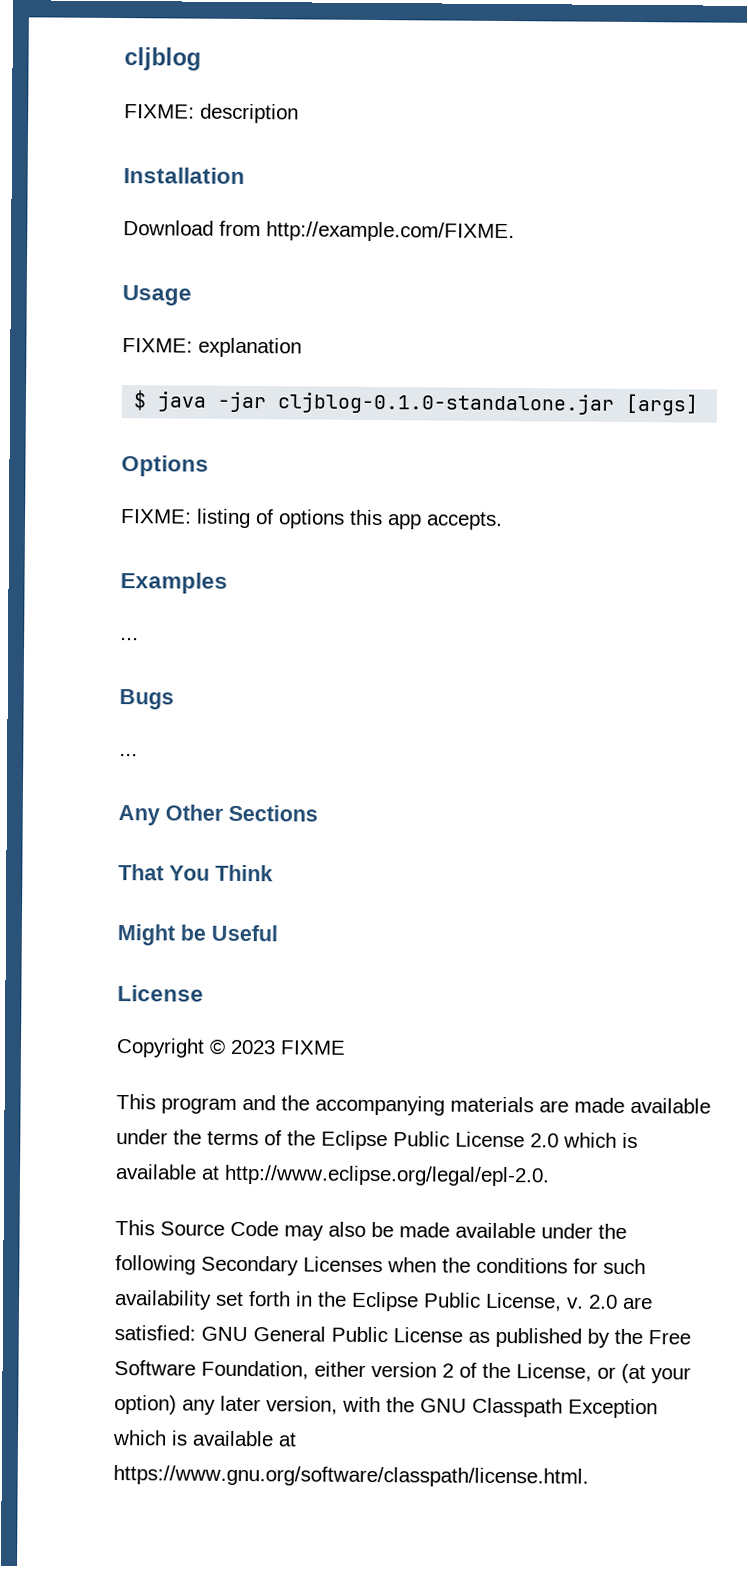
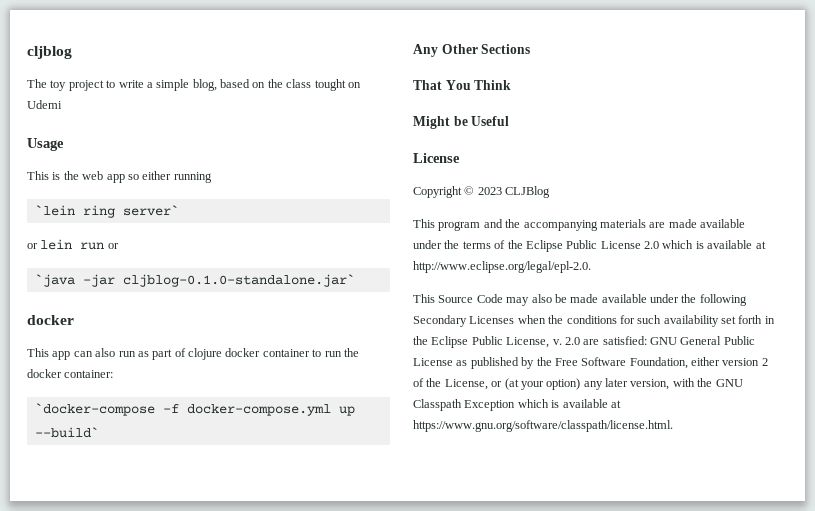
[124,103,299,124] [123,167,245,184] [123,220,515,243] [122,285,192,306] [122,337,302,358] [133,390,700,416] [121,455,209,477] [121,508,503,530] [120,572,228,594] [120,637,139,641] [119,689,174,710] [119,753,138,757] FIXME: description // Installation // Download from http://example.com/FIXME. // Usage // FIXME: explanation // $ java -jar cljblog-0.1.0-standalone.jar [args] // Options // FIXME: listing of options this app accepts. // Examples // ... // Bugs // ... -> [27,79,361,91] [27,100,62,109] [27,138,64,151] [27,171,212,183] [34,205,179,218] [27,239,119,250] [34,274,355,287] [27,315,74,325] [27,348,359,360] [27,369,114,378] [34,403,355,416] [34,427,99,438] The toy project to write a simple blog, based on the class tought on Udemi // Usage // This is the web app so either running // `lein ring server` // or lein run or // `java -jar cljblog-0.1.0-standalone.jar` // docker // This app can also run as part of clojure docker container to run the docker container: // `docker-compose -f docker-compose.yml up --build`
[280,1040,346,1055] FIXME -> [505,186,551,198] CLJBlog

